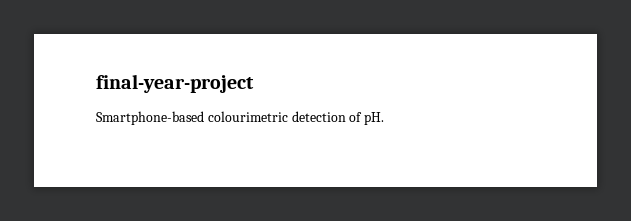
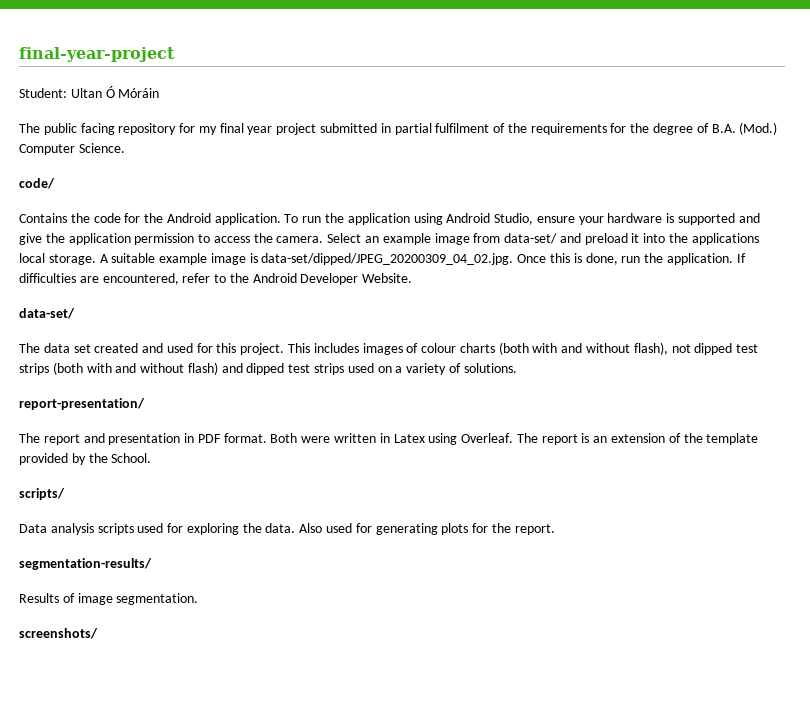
[96,111,385,125] Smartphone-based colourimetric detection of pH. -> [19,86,160,98] [19,122,778,135] [19,143,125,155] [19,178,55,189] [19,213,760,225] [19,233,759,245] [19,253,746,265] [19,273,413,285] [19,308,75,319] [19,342,759,355] [19,362,517,375] [19,398,145,410] [19,433,759,445] [19,453,152,465] [19,488,65,500] [19,523,555,535] [19,558,152,570] [19,593,199,605] [19,628,98,639] Student: Ultan Ó Móráin // The public facing repository for my final year project submitted in partial fulfilment of the requirements for the degree of B.A. (Mod.) Computer Science. // code/ // Contains the code for the Android application. To run the application using Android Studio, ensure your hardware is supported and give the application permission to access the camera. Select an example image from data-set/ and preload it into the applications local storage. A suitable example image is data-set/dipped/JPEG_20200309_04_02.jpg. Once this is done, run the application. If difficulties are encountered, refer to the Android Developer Website. // data-set/ // The data set created and used for this project. This includes images of colour charts (both with and without flash), not dipped test strips (both with and without flash) and dipped test strips used on a variety of solutions. // report-presentation/ // The report and presentation in PDF format. Both were written in Latex using Overleaf. The report is an extension of the template provided by the School. // scripts/ // Data analysis scripts used for exploring the data. Also used for generating plots for the report. // segmentation-results/ // Results of image segmentation. // screenshots/

